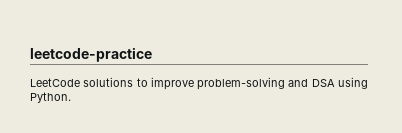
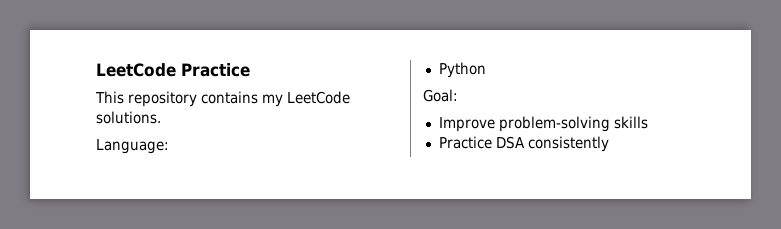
[30,47,152,62] [30,77,368,90] [30,92,71,103] leetcode-practice // LeetCode solutions to improve problem-solving and DSA using Python. -> [96,63,250,77] [95,91,350,107] [96,111,161,124] [96,139,169,154] [438,62,486,78] [423,89,458,102] [438,116,648,132] [438,136,609,152] LeetCode Practice // This repository contains my LeetCode solutions. // Language: // Python // Goal: // Improve problem-solving skills // Practice DSA consistently

